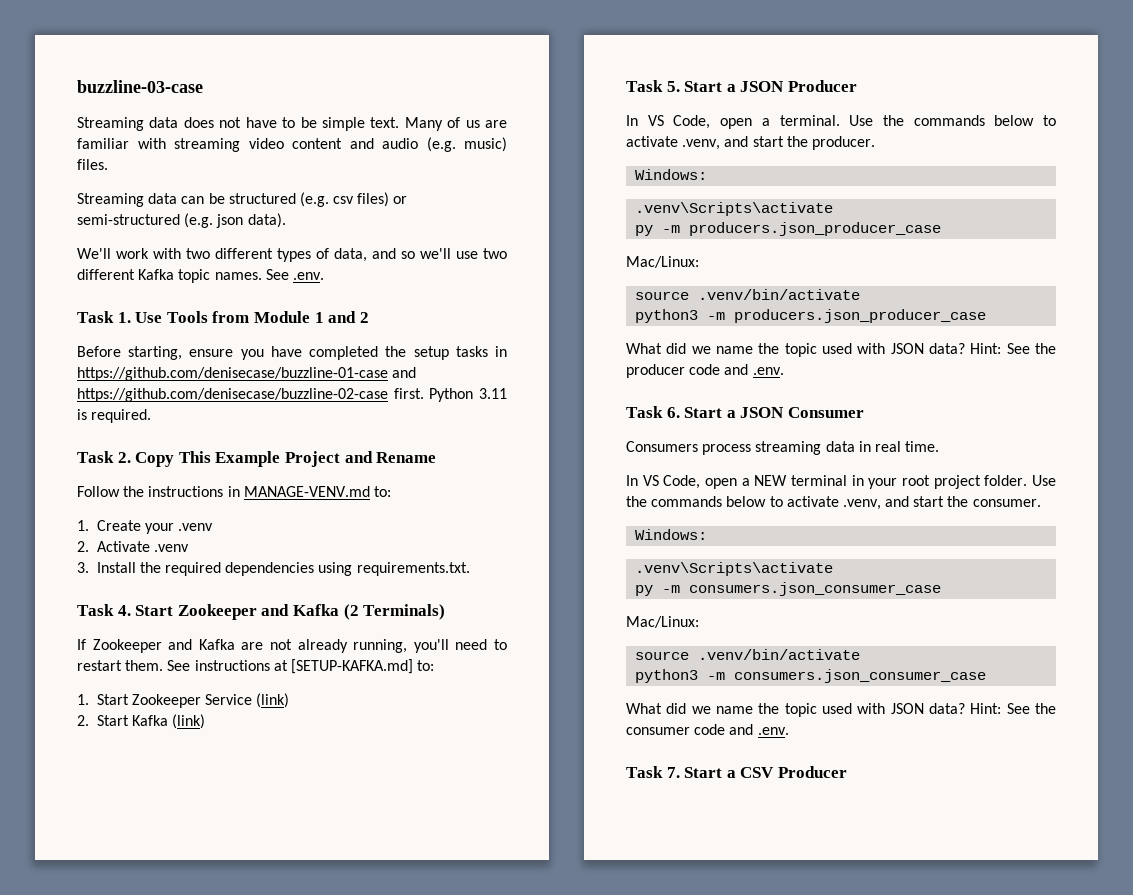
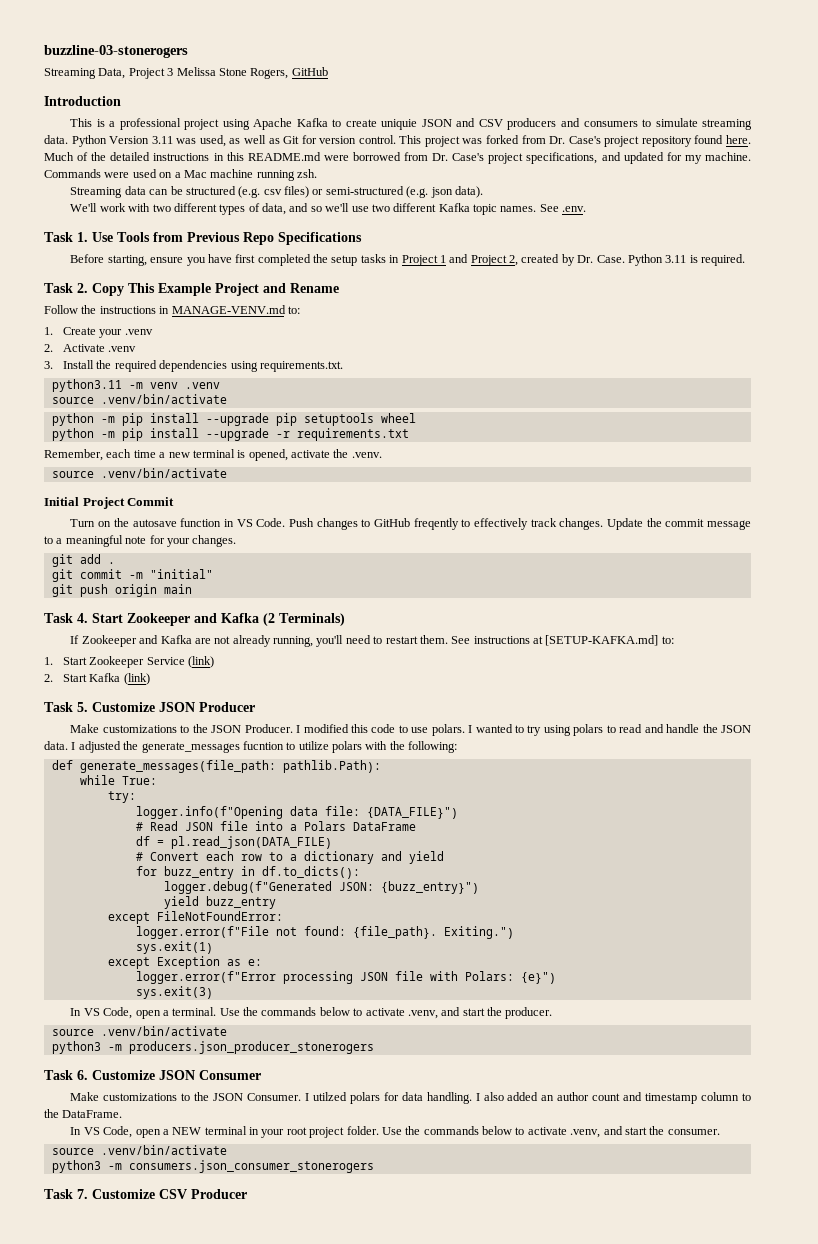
[77,80,203,93] [77,117,508,131] [77,137,507,152] [77,159,108,170] buzzline-03-case // Streaming data does not have to be simple text. Many of us are familiar with streaming video content and audio (e.g. music) files. -> [44,45,188,58] [44,67,328,79] [44,96,121,106] [70,118,753,130] [44,135,752,147] [44,152,751,164] [44,169,317,181] buzzline-03-stonerogers // Streaming Data, Project 3 Melissa Stone Rogers, GitHub // Introduction // This is a professional project using Apache Kafka to create uniquie JSON and CSV producers and consumers to simulate streaming data. Python Version 3.11 was used, as well as Git for version control. This project was forked from Dr. Case's project repository found here. Much of the detailed instructions in this README.md were borrowed from Dr. Case's project specifications, and updated for my machine. Commands were used on a Mac machine running zsh.
[253,311,369,323] Module 1 and 2 -> [187,232,362,245] Previous Repo Specifications
(302, 351) none -> [235,254,256,263] first
[77,367,417,381] [77,388,424,402] https://github.com/denisecase/buzzline-01-case and https://github.com/denisecase/buzzline-02-case first. -> [401,254,625,266] Project 1 and Project 2, created by Dr. Case.
(470, 569) none -> [51,379,220,392] [51,394,227,404] [51,413,416,426] [51,428,409,441] [44,449,382,461] [51,468,227,478] [44,497,175,509] [70,518,752,530] [44,535,237,547] [51,554,115,567] [51,569,213,582] [51,584,192,597] // python3.11 -m venv .venv // source .venv/bin/activate // python -m pip install --upgrade pip setuptools wheel // python -m pip install --upgrade -r requirements.txt // Remember, each time a new terminal is opened, activate the .venv. // source .venv/bin/activate // Initial Project Commit // Turn on the autosave function in VS Code. Push changes to GitHub freqently to effectively track changes. Update the commit message to a meaningful note for your changes. // git add . // git commit -m "initial" // git push origin main
[684,81,736,92] Start a -> [92,702,155,712] Customize
(857, 86) none -> [70,724,751,736] [44,741,458,753] [51,760,381,773] [79,775,157,785] [107,791,136,803] [135,806,458,819] [135,821,416,831] [135,836,332,849] [135,851,444,864] [135,866,360,879] [163,881,479,894] [163,896,276,909] [107,911,283,924] [135,926,514,939] [135,941,213,954] [107,956,262,969] [135,971,556,984] [135,986,213,999] // Make customizations to the JSON Producer. I modified this code to use polars. I wanted to try using polars to read and handle the JSON data. I adjusted the generate_messages fucntion to utilize polars with the following: // def generate_messages(file_path: pathlib.Path): // while True: // try: // logger.info(f"Opening data file: {DATA_FILE}") // # Read JSON file into a Polars DataFrame // df = pl.read_json(DATA_FILE) // # Convert each row to a dictionary and yield // for buzz_entry in df.to_dicts(): // logger.debug(f"Generated JSON: {buzz_entry}") // yield buzz_entry // except FileNotFoundError: // logger.error(f"File not found: {file_path}. Exiting.") // sys.exit(1) // except Exception as e: // logger.error(f"Error processing JSON file with Polars: {e}") // sys.exit(3)
[635,169,708,180] [635,202,834,216] [635,222,942,236] [626,256,699,268] [635,289,861,300] [635,309,987,323] [626,343,1056,357] [626,364,784,378] Windows: // .venv\Scripts\activate // py -m producers.json_producer_case // Mac/Linux: // source .venv/bin/activate // python3 -m producers.json_producer_case // What did we name the topic used with JSON data? Hint: See the producer code and .env. -> [51,1026,227,1036] [51,1041,374,1054] source .venv/bin/activate // python3 -m producers.json_producer_stonerogers
[684,407,736,418] Start a -> [92,1070,155,1080] Customize
[626,441,940,455] Consumers process streaming data in real time. -> [70,1092,751,1104] [44,1109,123,1118] Make customizations to the JSON Consumer. I utilzed polars for data handling. I also added an author count and timestamp column to the DataFrame.
[635,529,708,540] [635,562,834,576] [635,582,942,596] [626,616,699,628] [635,649,861,660] [635,669,987,683] [626,703,1056,717] [626,724,789,735] Windows: // .venv\Scripts\activate // py -m consumers.json_consumer_case // Mac/Linux: // source .venv/bin/activate // python3 -m consumers.json_consumer_case // What did we name the topic used with JSON data? Hint: See the consumer code and .env. -> [51,1145,227,1155] [51,1160,374,1173] source .venv/bin/activate // python3 -m consumers.json_consumer_stonerogers
[684,767,736,778] Start a -> [92,1189,155,1199] Customize

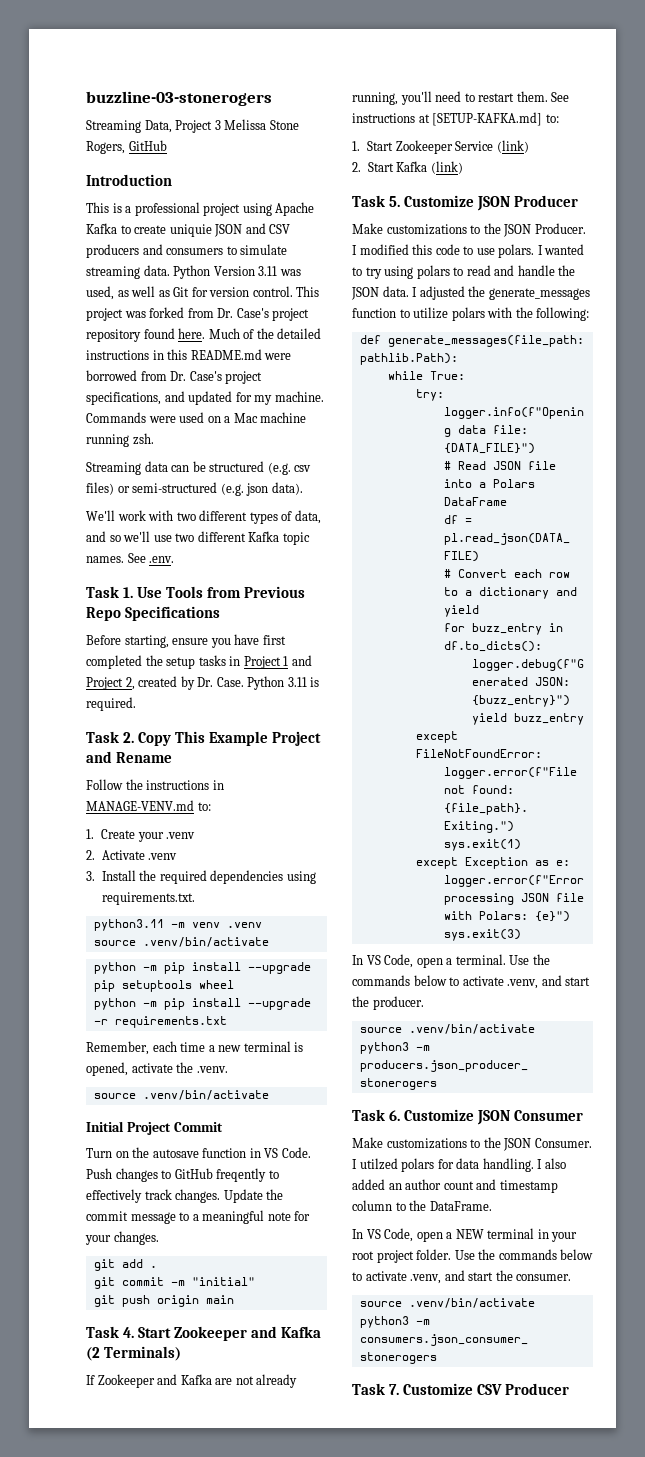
[242,741,284,750] fucntion -> [352,308,396,318] function

